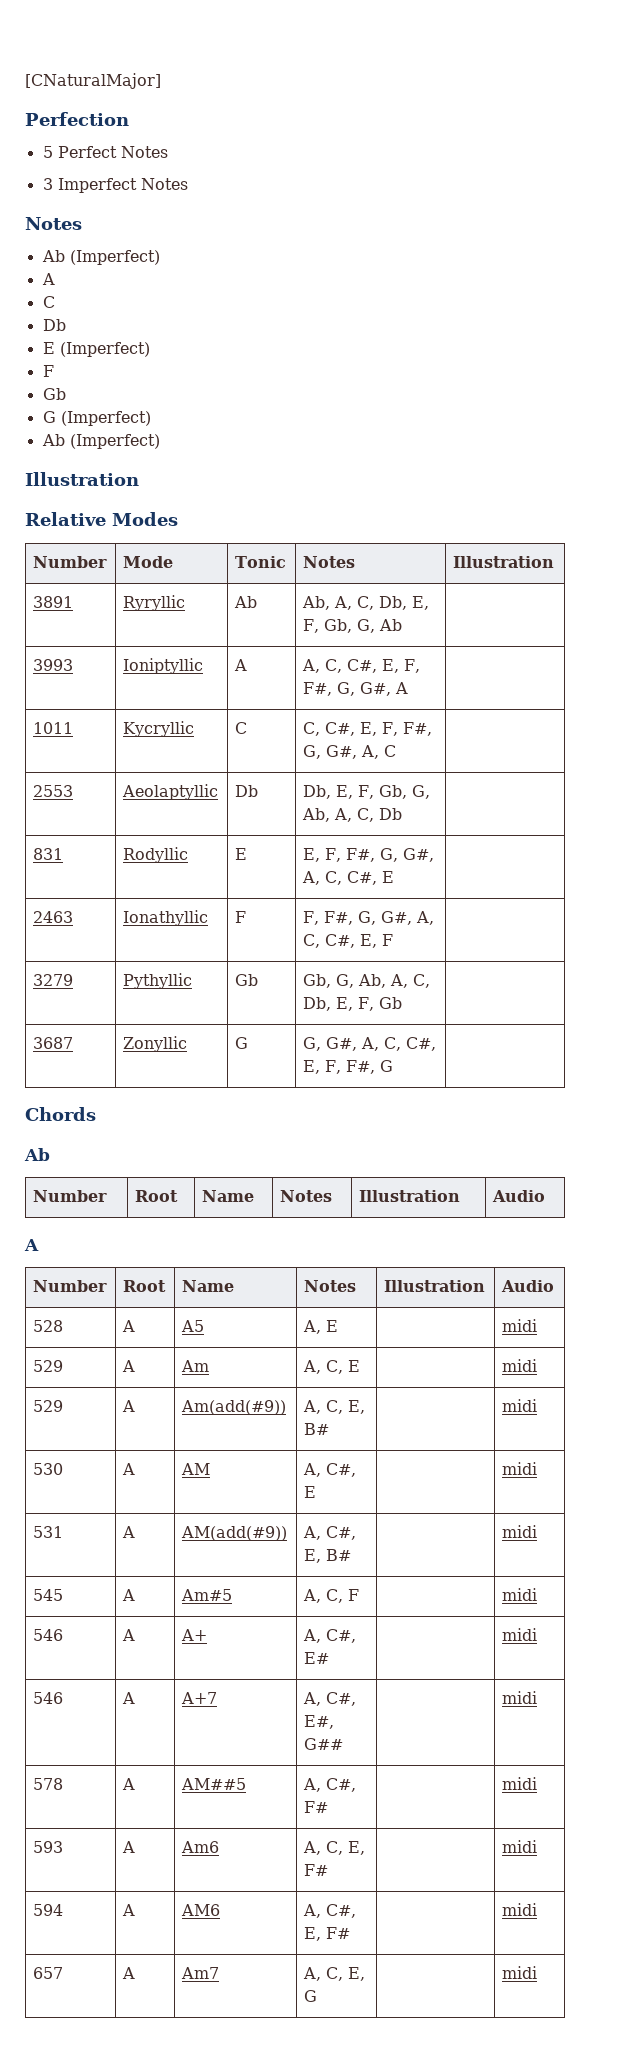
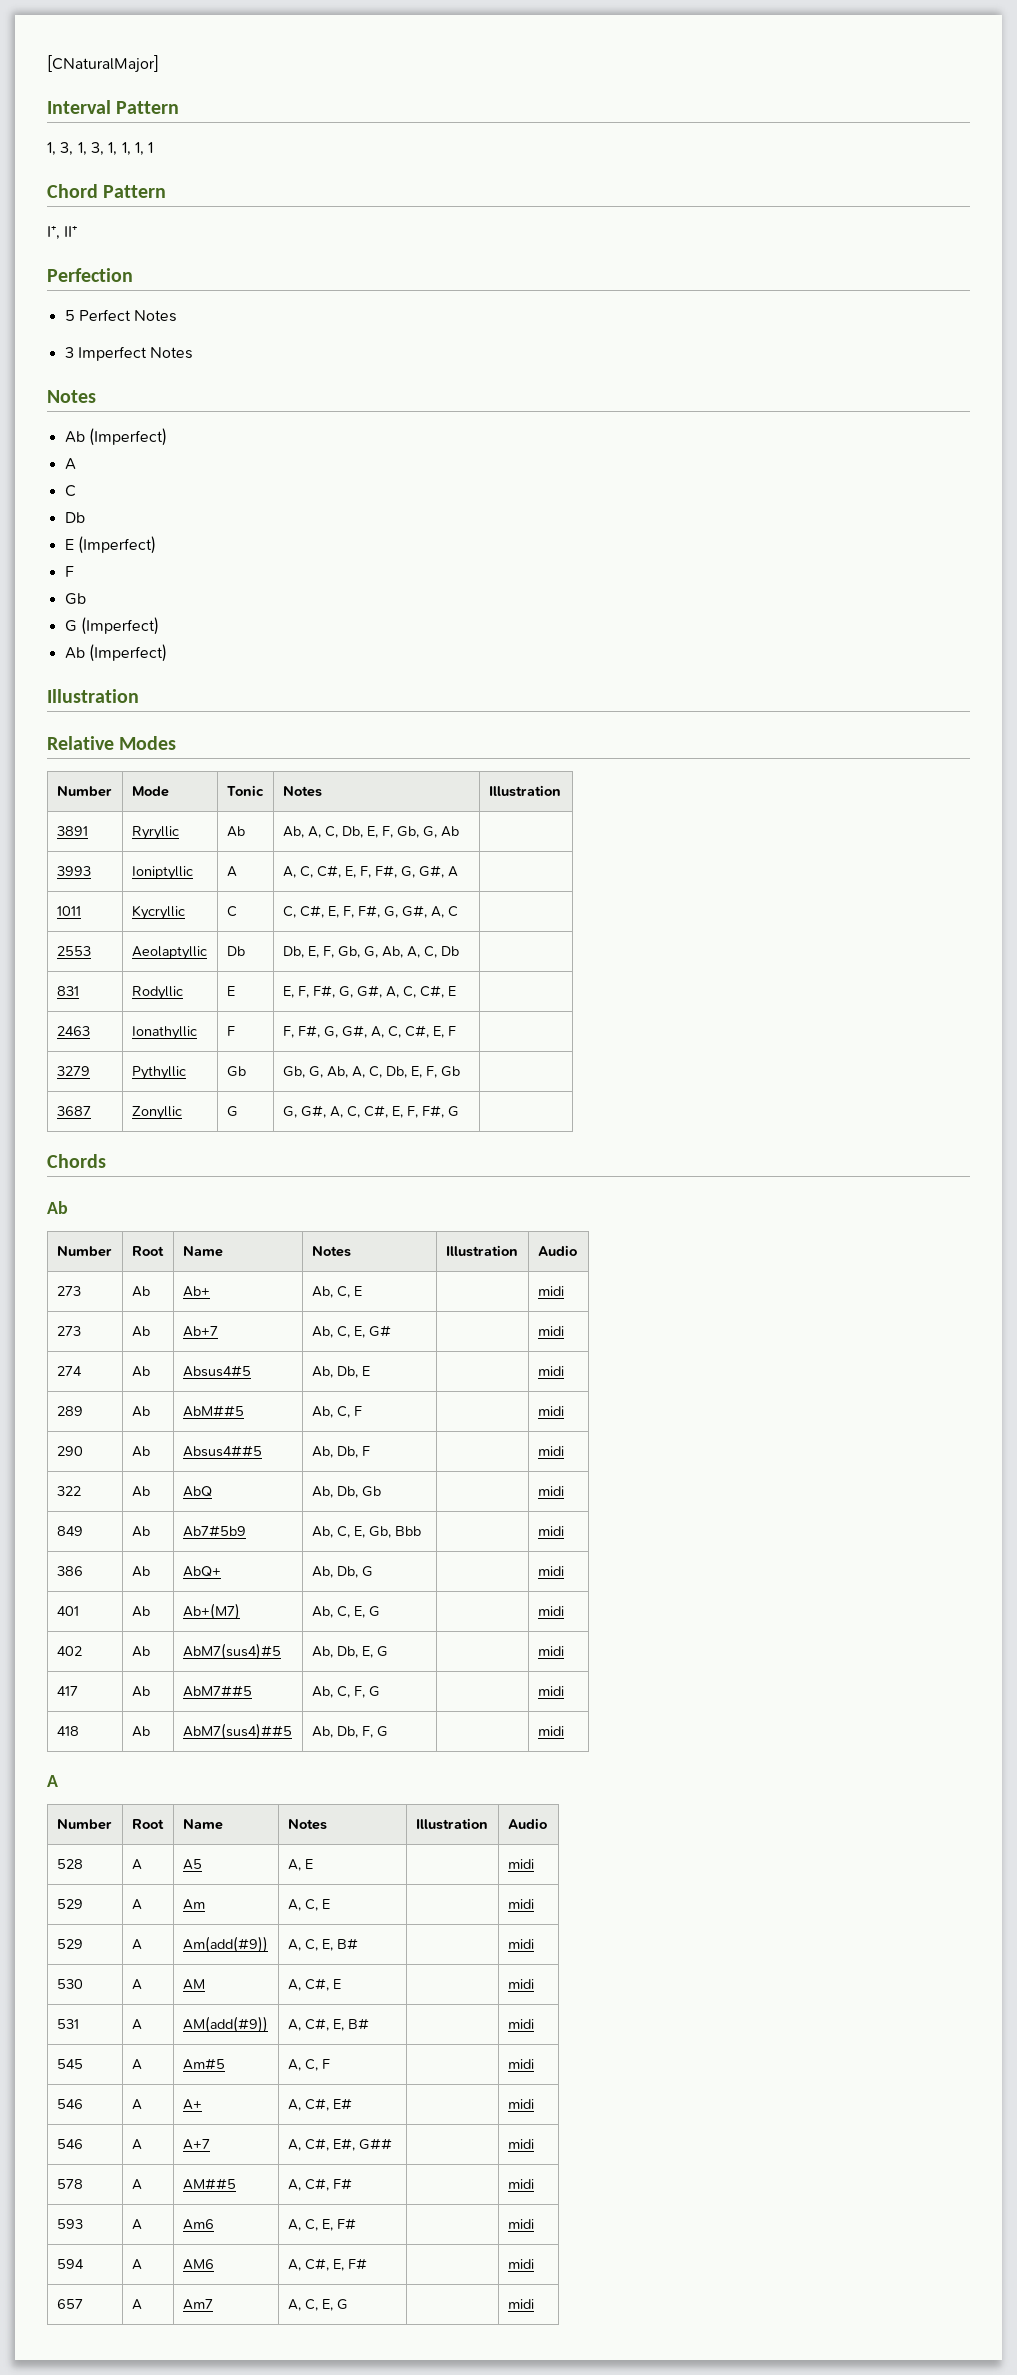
(161, 81) none -> [47,100,180,114] [47,142,154,156] [47,184,167,198] [47,226,78,240] // Interval Pattern // 1, 3, 1, 3, 1, 1, 1, 1 // Chord Pattern // I⁺, II⁺
(546, 1196) none -> [56,1286,81,1296] [131,1286,150,1297] [182,1286,210,1297] [311,1286,362,1298] [537,1286,564,1296] [56,1326,81,1336] [131,1326,150,1337] [182,1326,218,1337] [311,1325,391,1338] [537,1326,564,1336] [56,1366,82,1376] [131,1366,150,1377] [182,1365,251,1377] [311,1366,370,1378] [537,1366,564,1376] [56,1406,83,1416] [131,1406,150,1417] [182,1405,244,1417] [311,1406,362,1418] [537,1406,564,1416] [56,1446,83,1456] [131,1446,150,1457] [182,1445,262,1457] [311,1446,370,1458] [537,1446,564,1456] [56,1486,81,1496] [131,1486,150,1497] [182,1486,212,1497] [311,1486,381,1498] [537,1486,564,1496] [56,1526,83,1536] [131,1526,150,1537] [182,1525,246,1537] [311,1526,421,1538] [537,1526,564,1536] [56,1566,83,1576] [131,1566,150,1577] [182,1566,221,1577] [311,1566,373,1578] [537,1566,564,1576] [56,1606,79,1616] [131,1606,150,1617] [182,1603,240,1620] [311,1606,380,1618] [537,1606,564,1616] [56,1646,82,1656] [131,1646,150,1657] [182,1643,281,1660] [311,1646,388,1658] [537,1646,564,1656] [56,1686,78,1696] [131,1686,150,1697] [182,1685,252,1697] [311,1686,380,1698] [537,1686,564,1696] [56,1726,79,1736] [131,1726,150,1737] [182,1723,292,1740] [311,1726,388,1738] [537,1726,564,1736] // 273 | Ab | Ab+ | Ab, C, E | | midi // 273 | Ab | Ab+7 | Ab, C, E, G# | | midi // 274 | Ab | Absus4#5 | Ab, Db, E | | midi // 289 | Ab | AbM##5 | Ab, C, F | | midi // 290 | Ab | Absus4##5 | Ab, Db, F | | midi // 322 | Ab | AbQ | Ab, Db, Gb | | midi // 849 | Ab | Ab7#5b9 | Ab, C, E, Gb, Bbb | | midi // 386 | Ab | AbQ+ | Ab, Db, G | | midi // 401 | Ab | Ab+(M7) | Ab, C, E, G | | midi // 402 | Ab | AbM7(sus4)#5 | Ab, Db, E, G | | midi // 417 | Ab | AbM7##5 | Ab, C, F, G | | midi // 418 | Ab | AbM7(sus4)##5 | Ab, Db, F, G | | midi

